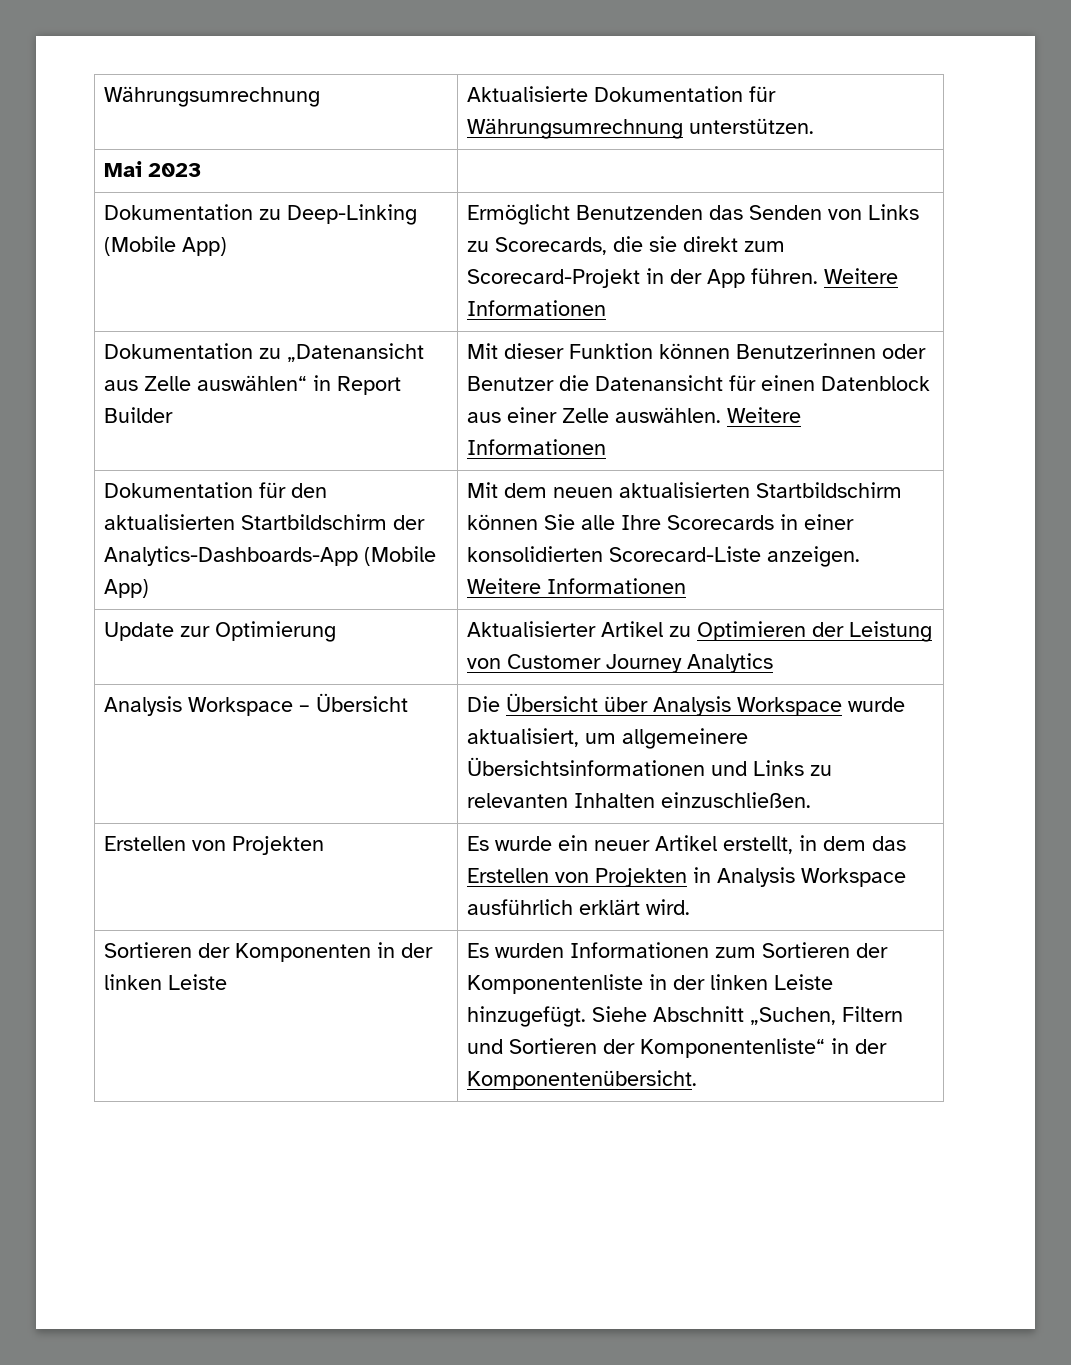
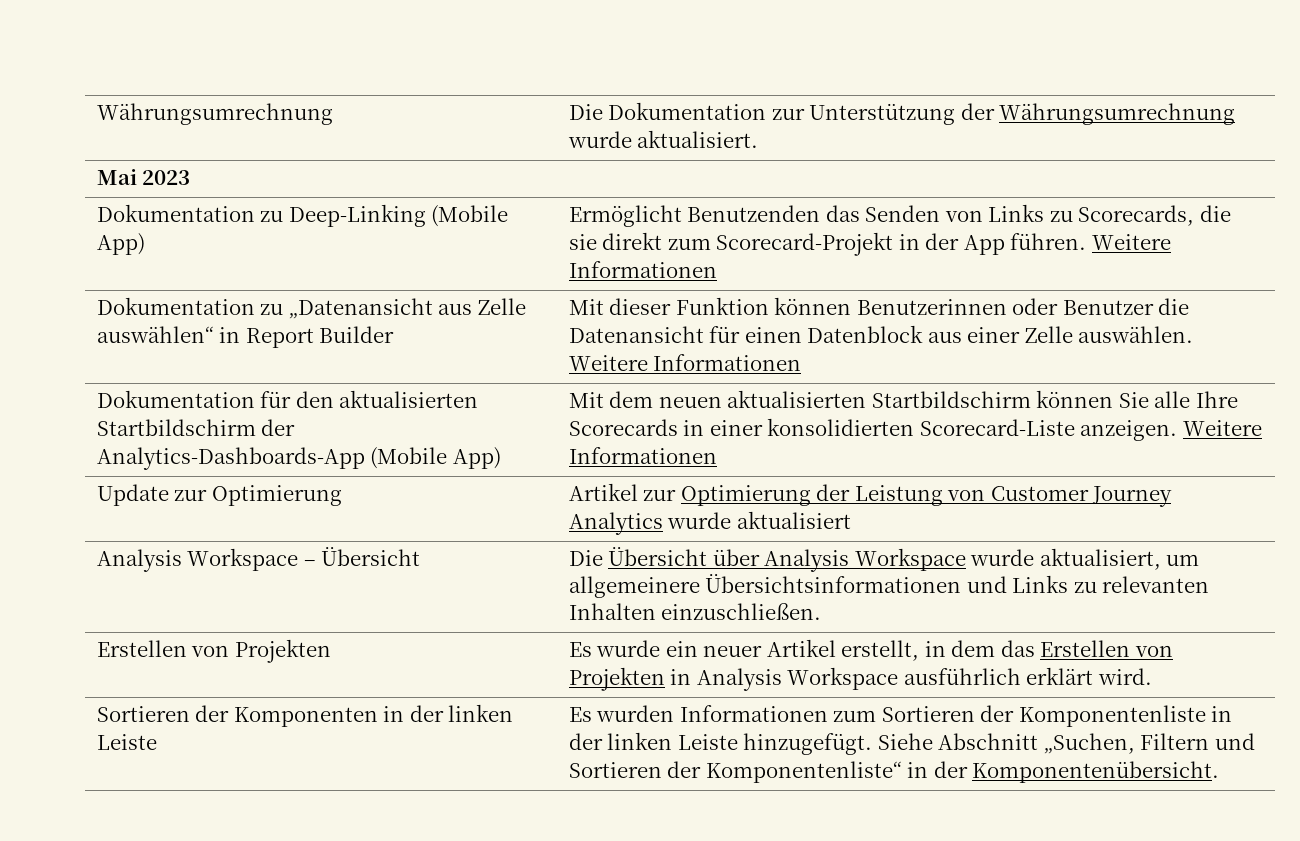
[467,86,777,102] [467,118,815,139] Aktualisierte Dokumentation für Währungsumrechnung unterstützen. -> [568,102,1236,125] [567,130,759,148] Die Dokumentation zur Unterstützung der Währungsumrechnung wurde aktualisiert.
[467,621,807,641] Aktualisierter Artikel zu Optimieren -> [568,483,811,506] Artikel zur Optimierung
(774, 663) none -> [667,511,851,529] wurde aktualisiert

